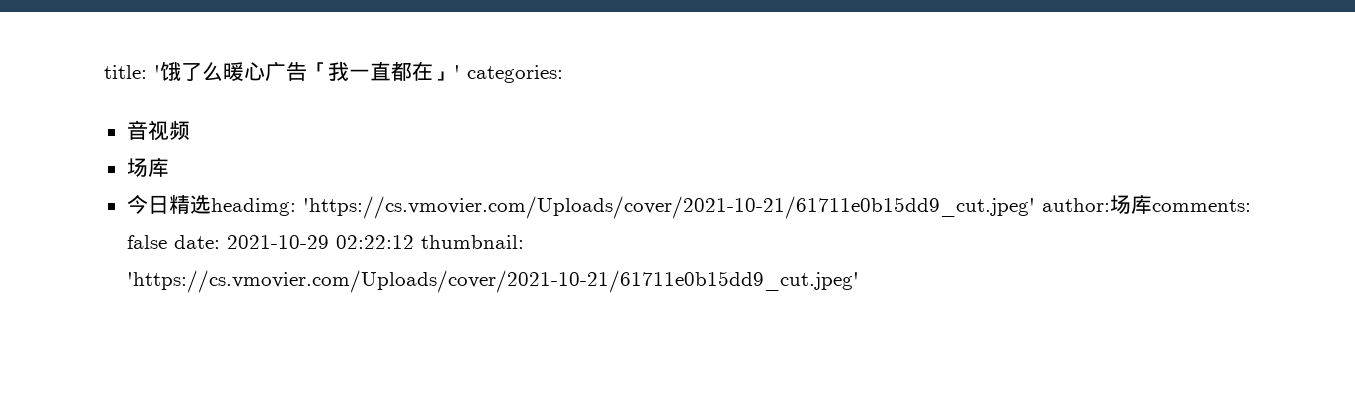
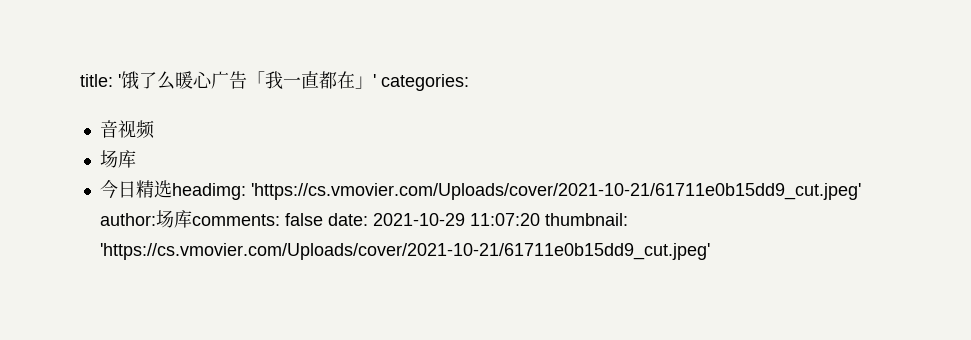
[335,235,414,249] 02:22:12 -> [469,213,540,226] 11:07:20

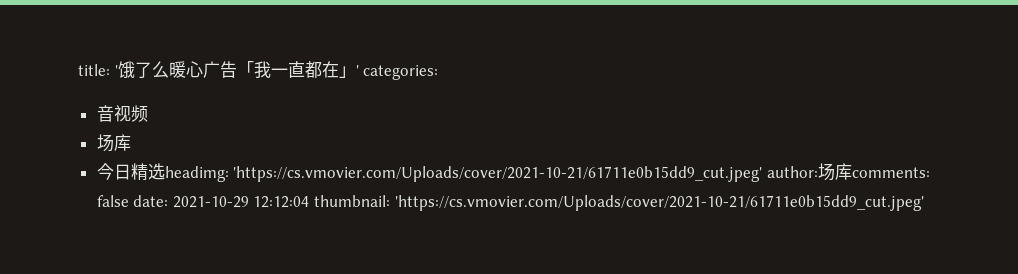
[469,213,540,226] 11:07:20 -> [253,196,310,208] 12:12:04

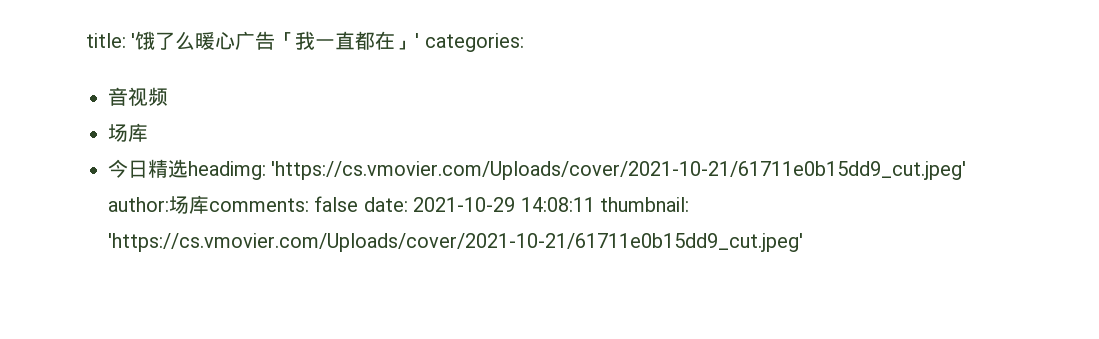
[253,196,310,208] 12:12:04 -> [520,197,595,212] 14:08:11

